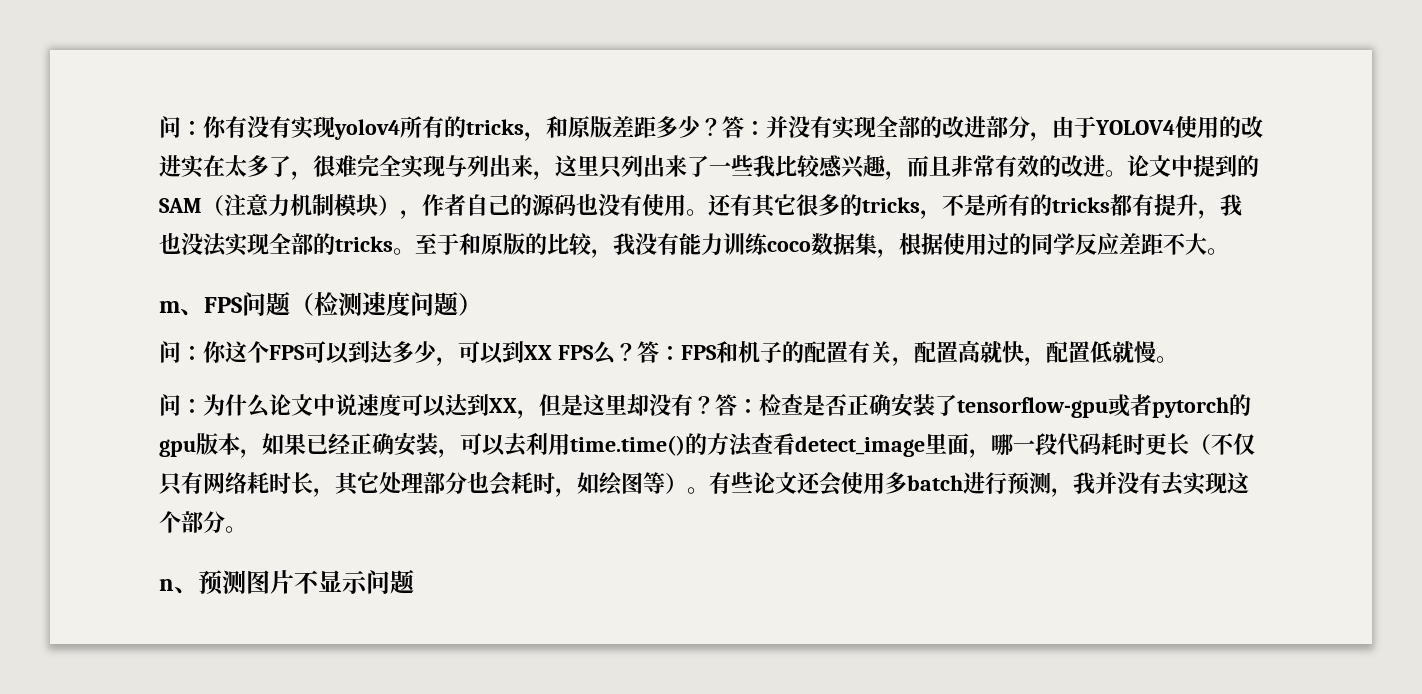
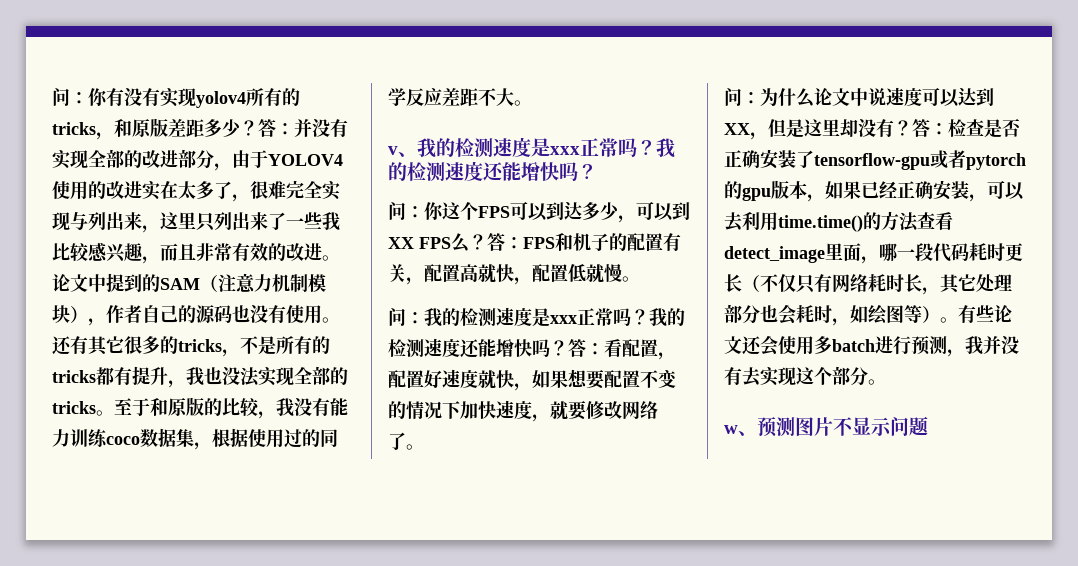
[159,291,482,316] m、FPS问题（检测速度问题） -> [388,137,675,158] [388,161,597,181] v、我的检测速度是xxx正常吗？我的检测速度还能增快吗？
(1178, 359) none -> [388,307,685,327] [388,338,676,360] [388,369,677,391] [388,400,658,422] [388,432,424,450] // 问：我的检测速度是xxx正常吗？我的检测速度还能增快吗？答：看配置，配置好速度就快，如果想要配置不变的情况下加快速度，就要修改网络了。
[159,579,174,591] n -> [724,425,738,434] w

